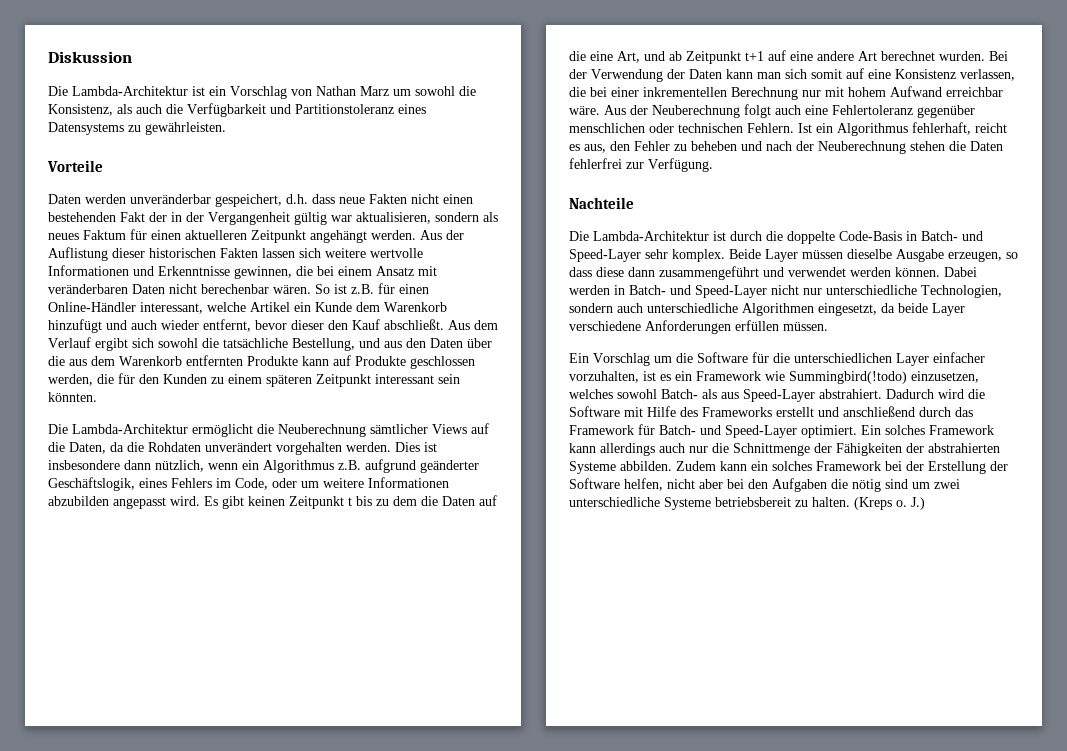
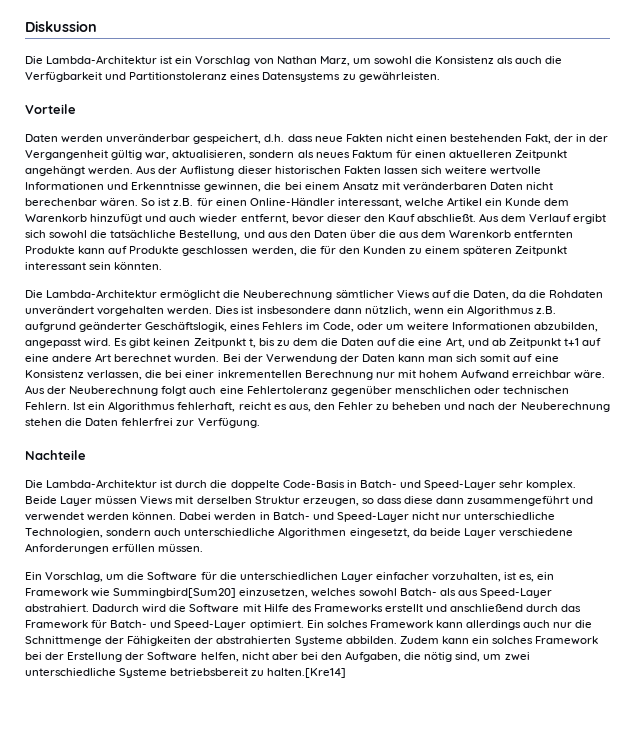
[360,86,389,96] Marz -> [319,56,350,66] Marz,
[48,104,113,116] Konsistenz, -> [435,56,495,64] Konsistenz
[120,212,145,222] Fakt -> [525,134,552,144] Fakt,
[331,215,352,222] war -> [145,152,170,160] war,
[48,496,109,506] abzubilden -> [534,322,599,332] abzubilden,
[348,497,352,506] t -> [248,338,256,348] t,
[847,249,944,262] dieselbe Ausgabe -> [140,496,300,505] Views mit derselben Struktur
[593,353,650,366] Vorschlag -> [45,572,104,582] Vorschlag,
[660,374,671,381] es -> [519,574,535,582] es,
[789,371,907,384] Summingbird(!todo) -> [113,588,237,598] Summingbird[Sum20]
[772,478,827,492] Aufgaben -> [345,651,402,662] Aufgaben,
[885,479,908,489] sind -> [455,652,481,662] sind,
[812,497,925,510] halten. (Kreps o. J.) -> [267,668,347,678] halten.[Kre14]

